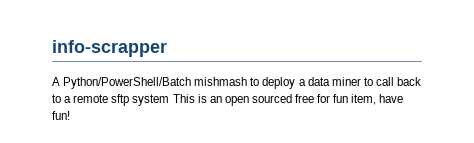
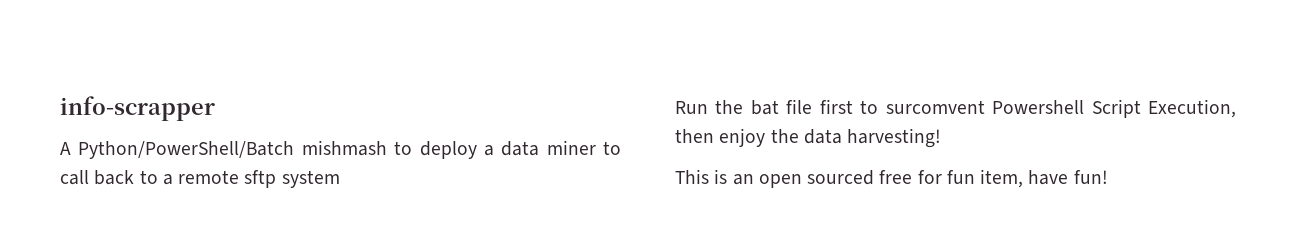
(170, 100) none -> [675,99,1236,118] [675,128,942,148] // Run the bat file first to surcomvent Powershell Script Execution, then enjoy the data harvesting! //

